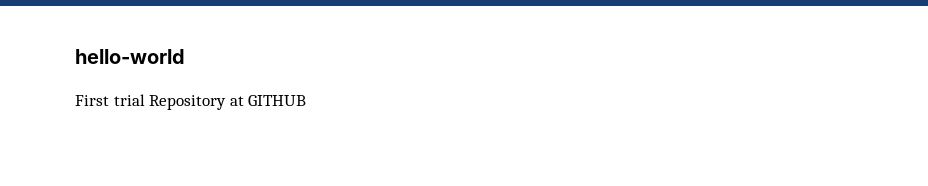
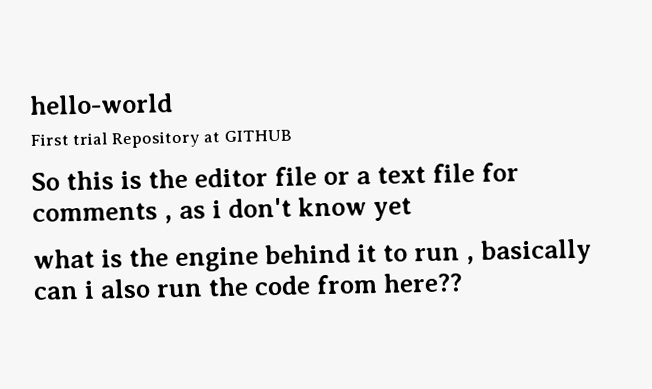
(307, 100) none -> [31,162,520,191] [32,196,413,224] [33,238,593,273] [33,272,463,300] // So this is the editor file or a text file for comments , as i don't know yet // what is the engine behind it to run , basically can i also run the code from here??

